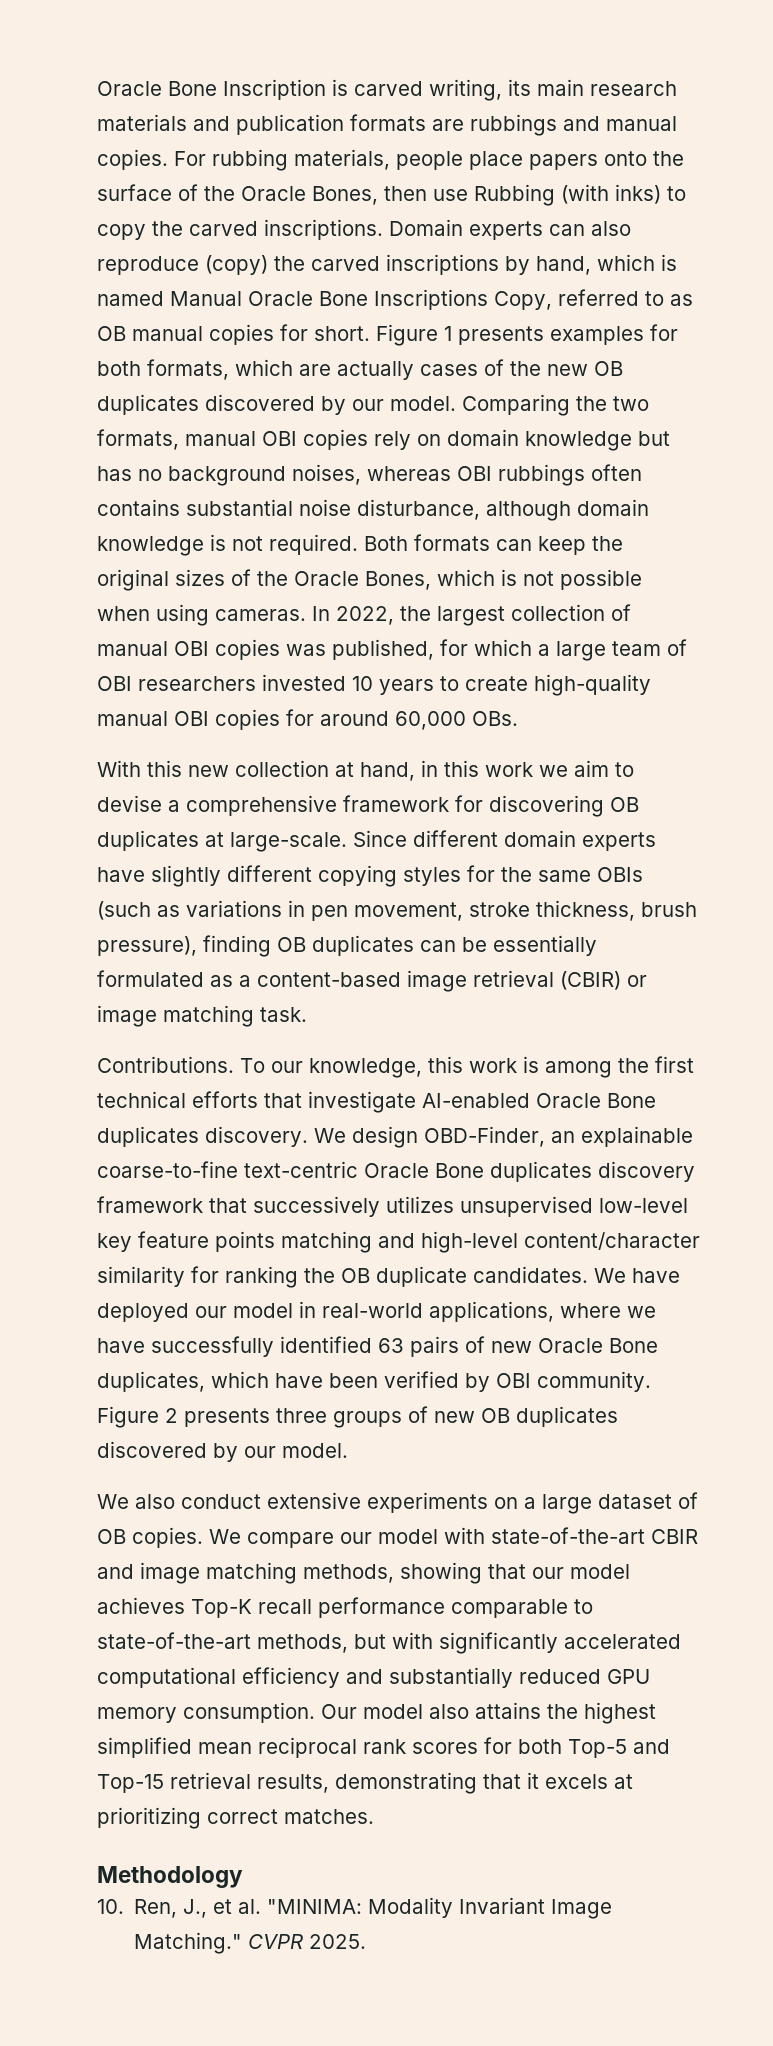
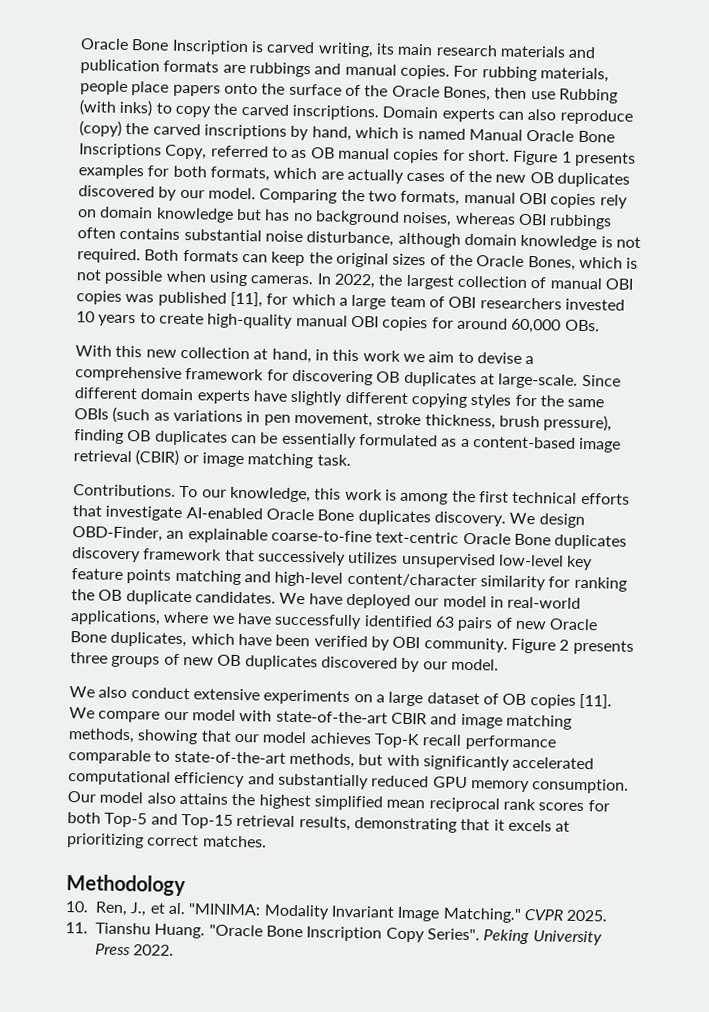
[332,639,434,660] published, -> [157,291,263,308] published [11],
[132,1527,203,1548] copies. -> [529,693,612,709] copies [11].
(367, 1941) none -> [65,922,602,946] [95,943,175,956] // 11. Tianshu Huang. "Oracle Bone Inscription Copy Series". Peking University Press 2022.

